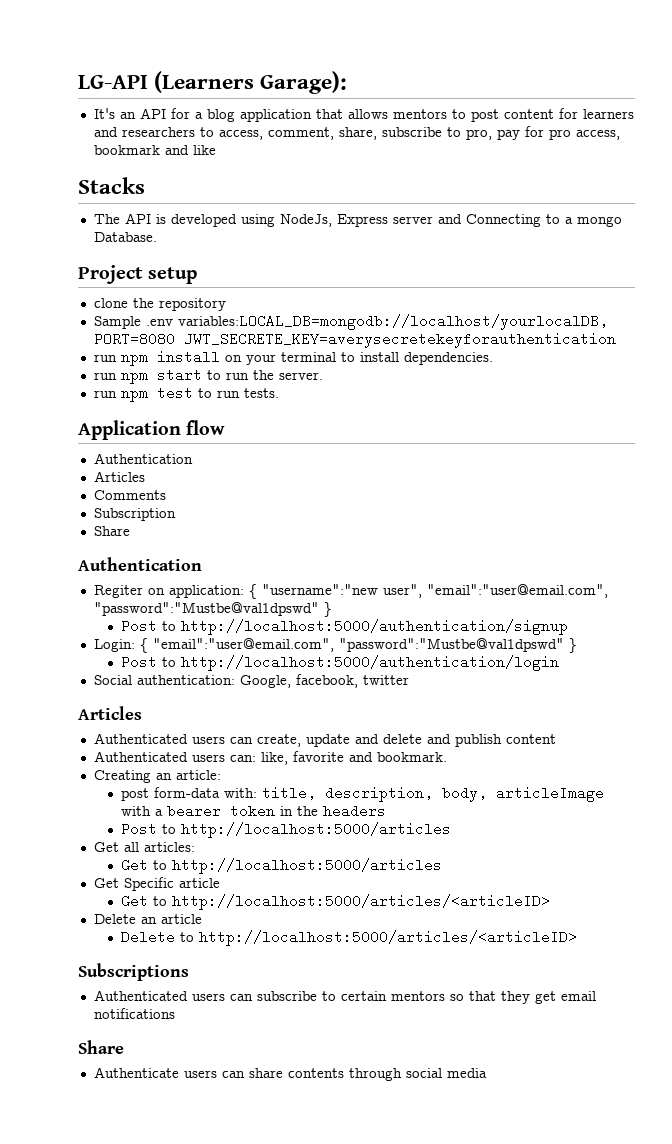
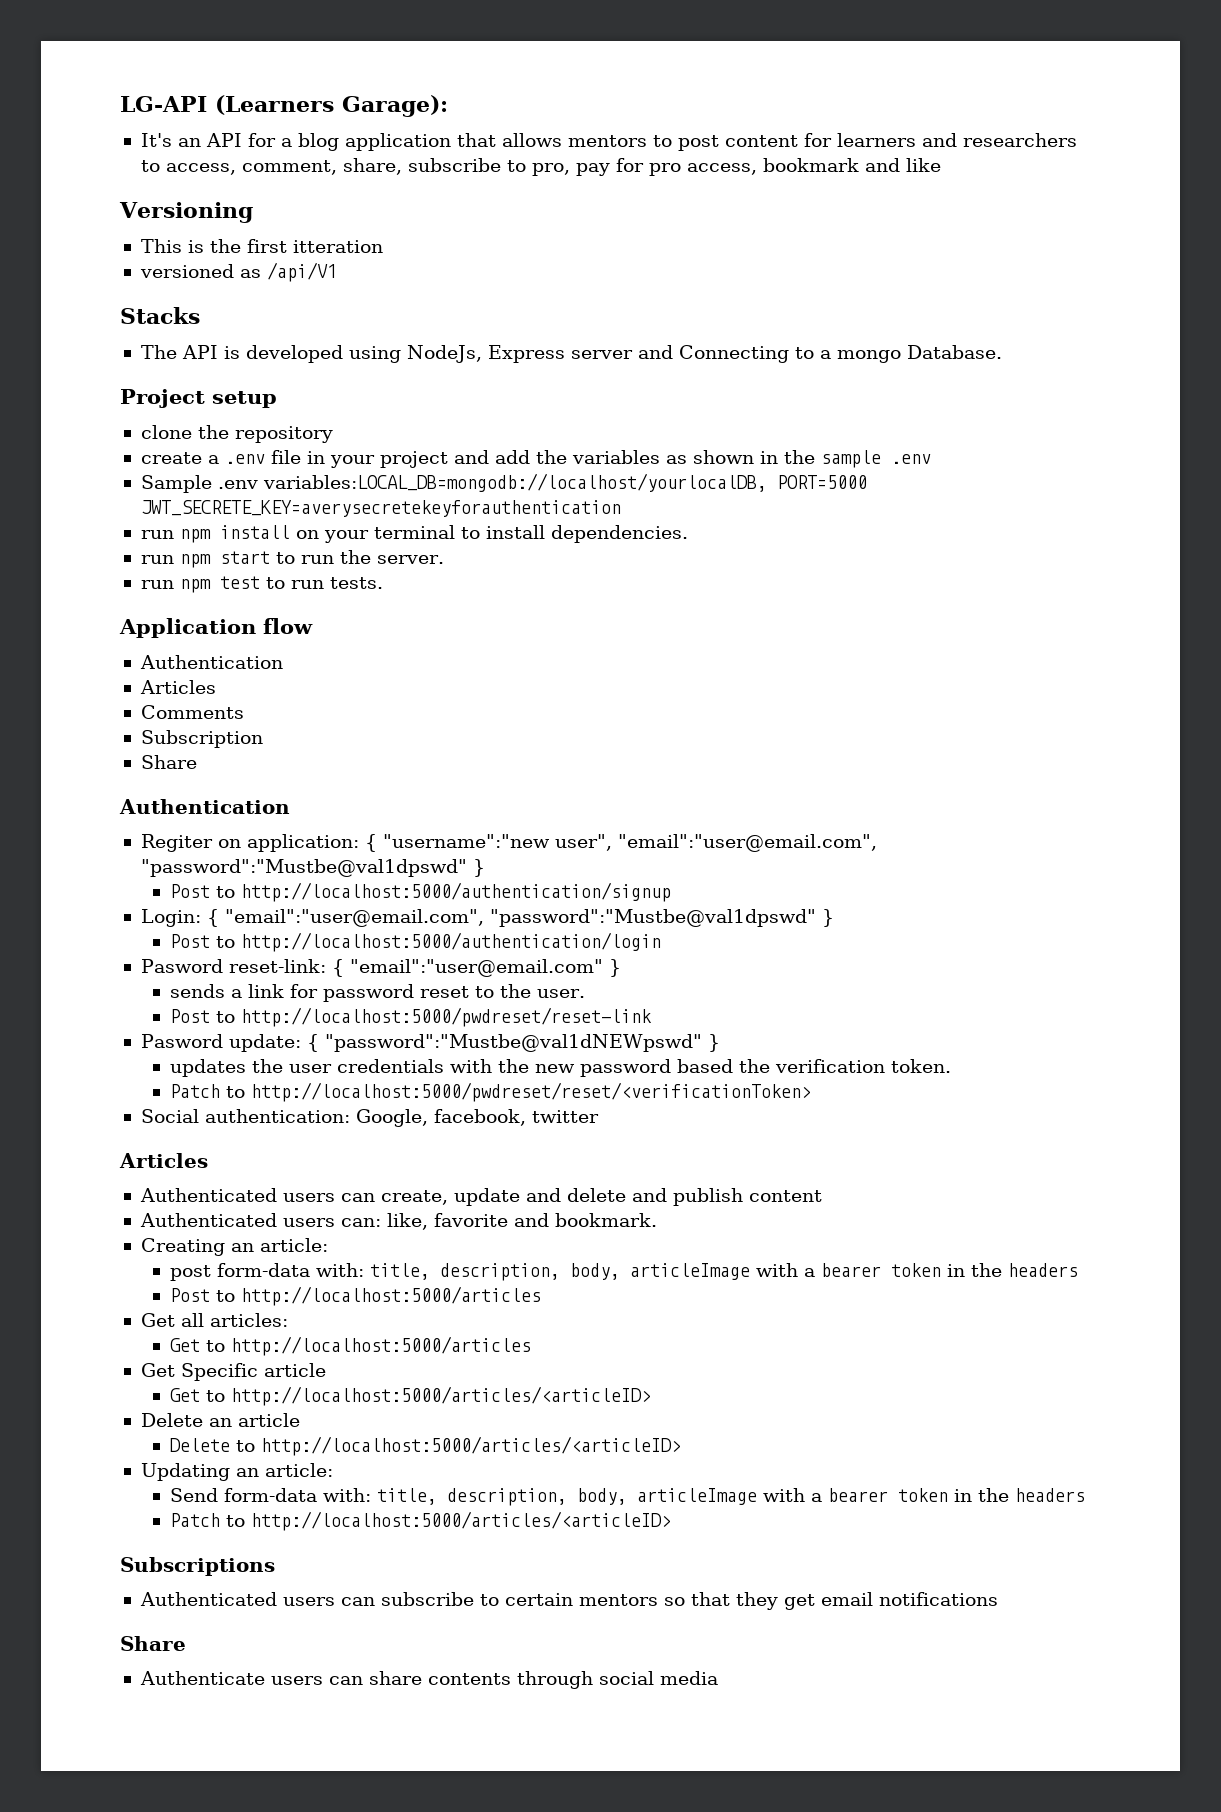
(216, 150) none -> [119,202,253,223] [140,239,383,253] [139,262,337,282] // Versioning // This is the first itteration // versioned as /api/V1
(226, 304) none -> [140,450,931,468] // create a .env file in your project and add the variables as shown in the sample .env
[93,332,175,346] PORT=8080 -> [776,475,867,489] PORT=5000
(559, 663) none -> [140,959,621,977] [170,984,586,1002] [170,1007,653,1027] [140,1034,720,1052] [170,1059,952,1077] [170,1082,812,1102] // Pasword reset-link: { "email":"user@email.com" } // sends a link for password reset to the user. // Post to http://localhost:5000/pwdreset/reset-link // Pasword update: { "password":"Mustbe@val1dNEWpswd" } // updates the user credentials with the new password based the verification token. // Patch to http://localhost:5000/pwdreset/reset/<verificationToken>
(577, 938) none -> [140,1463,333,1481] [170,1488,1086,1506] [170,1511,672,1531] // Updating an article: // Send form-data with: title, description, body, articleImage with a bearer token in the headers // Patch to http://localhost:5000/articles/<articleID>

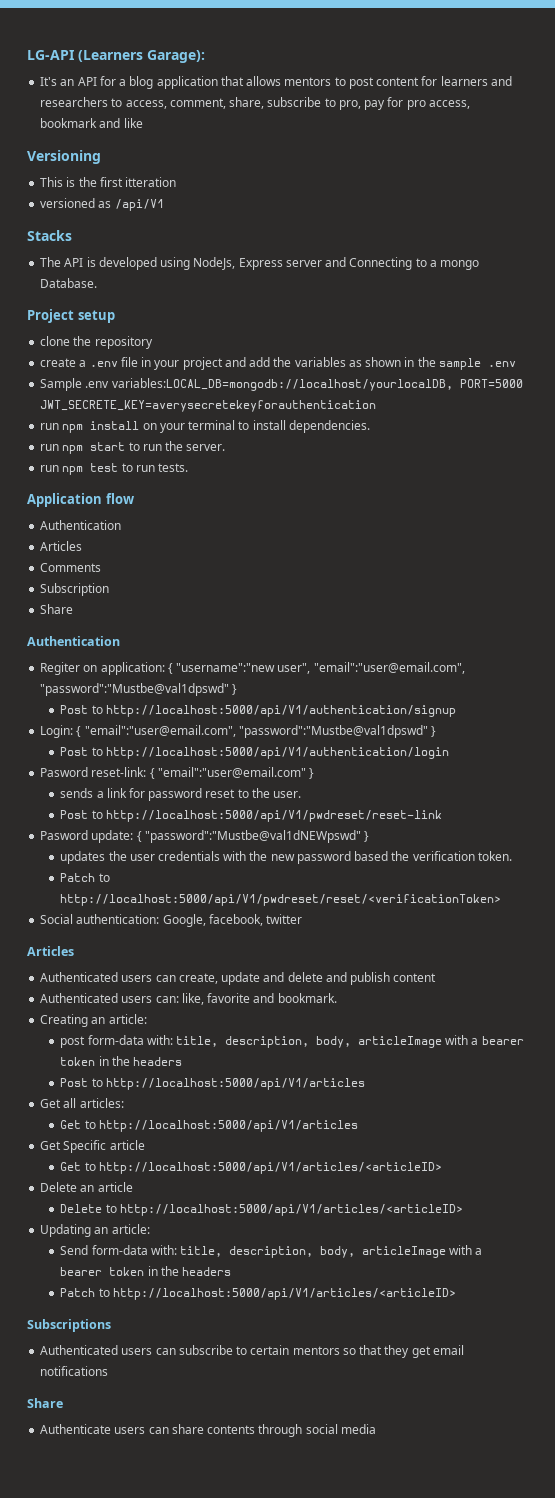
[241,882,672,902] http://localhost:5000/authentication/signup -> [105,705,456,717] http://localhost:5000/api/V1/authentication/signup
[241,932,662,952] http://localhost:5000/authentication/login -> [105,747,449,759] http://localhost:5000/api/V1/authentication/login
[241,1007,653,1027] http://localhost:5000/pwdreset/reset-link -> [105,810,442,822] http://localhost:5000/api/V1/pwdreset/reset-link
[251,1082,812,1102] http://localhost:5000/pwdreset/reset/<verificationToken> -> [60,894,502,906] http://localhost:5000/api/V1/pwdreset/reset/<verificationToken>
[241,1286,542,1306] http://localhost:5000/articles -> [105,1078,365,1090] http://localhost:5000/api/V1/articles
[231,1336,532,1356] http://localhost:5000/articles -> [98,1120,358,1132] http://localhost:5000/api/V1/articles
[231,1386,652,1406] http://localhost:5000/articles/<articleID> -> [98,1162,442,1174] http://localhost:5000/api/V1/articles/<articleID>
[261,1436,682,1456] http://localhost:5000/articles/<articleID> -> [119,1204,463,1216] http://localhost:5000/api/V1/articles/<articleID>
[251,1511,672,1531] http://localhost:5000/articles/<articleID> -> [112,1288,456,1300] http://localhost:5000/api/V1/articles/<articleID>

